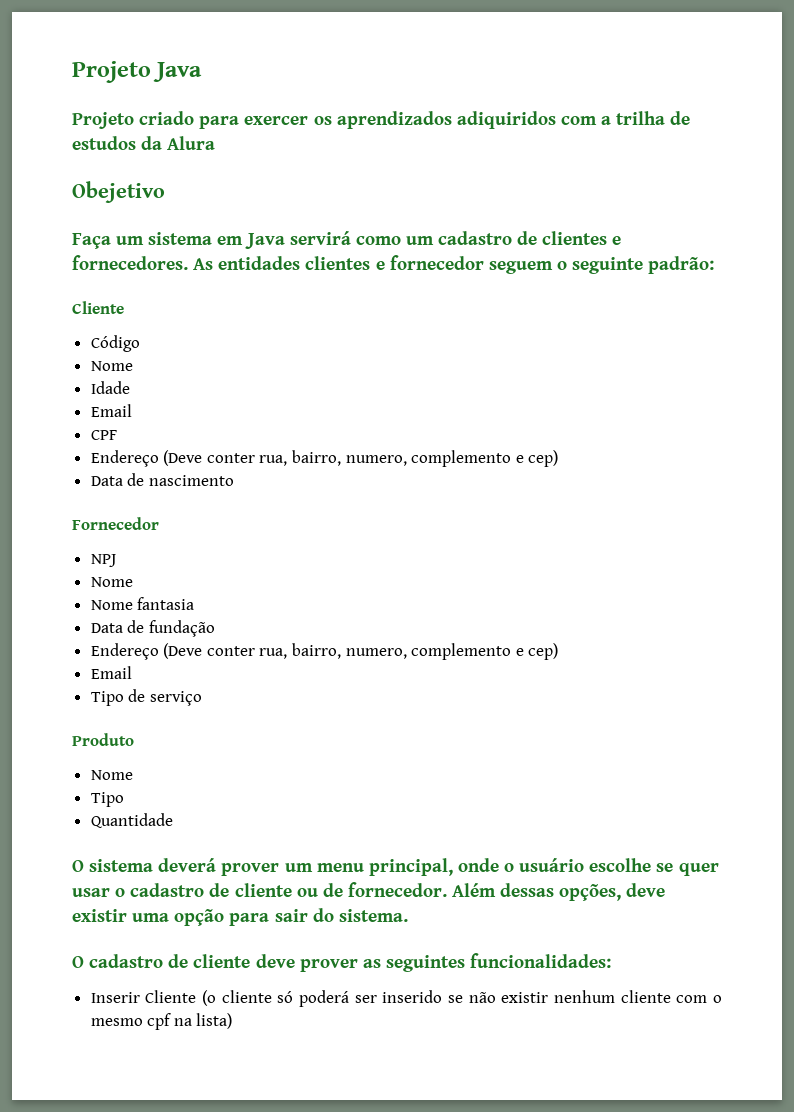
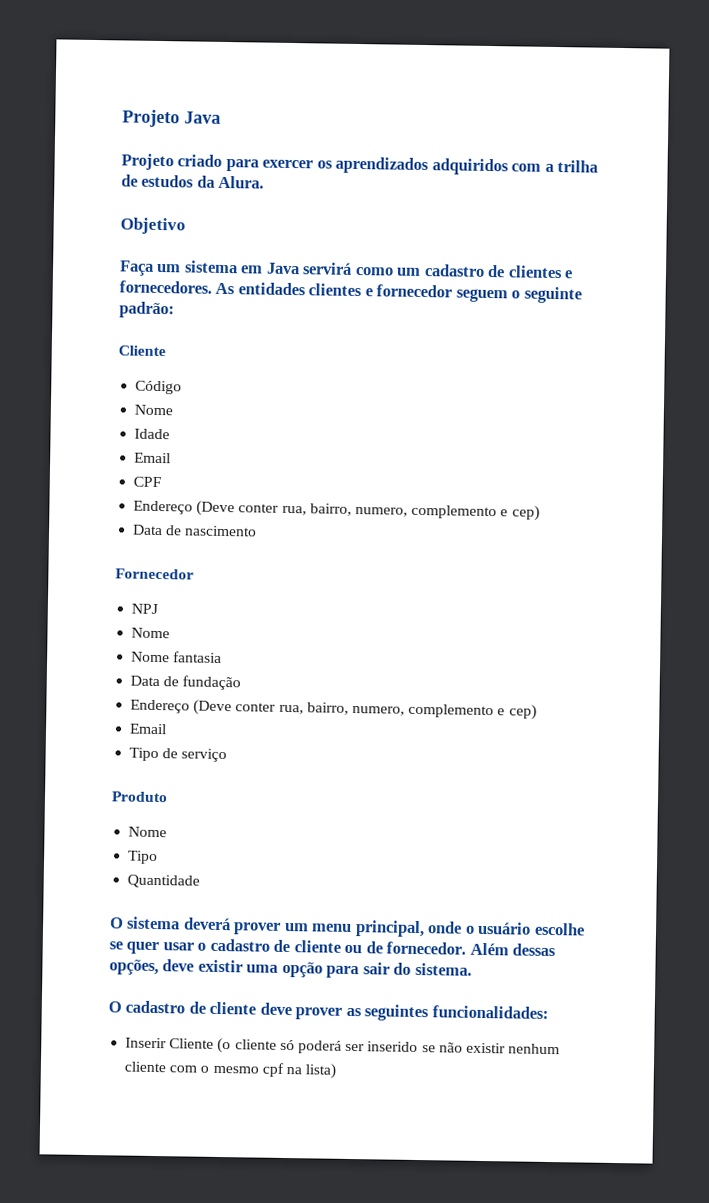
[456,111,556,129] adiquiridos -> [431,158,509,176] adquiridos
[167,136,216,150] [72,181,165,203] Alura // Obejetivo -> [218,175,265,189] [120,217,186,235] Alura. // Objetivo

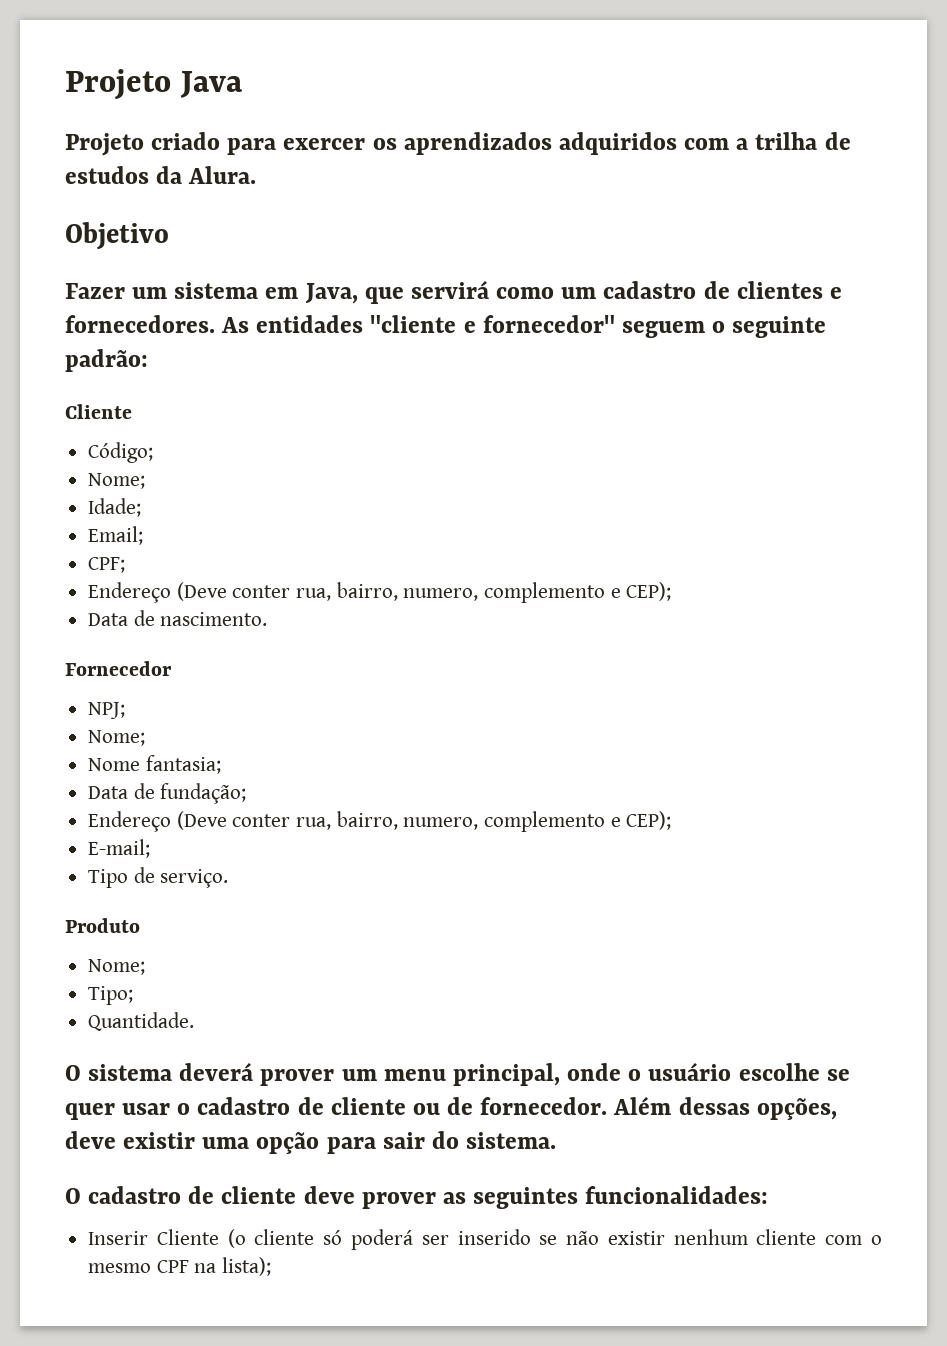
[119,260,154,276] Faça -> [65,283,125,299] Fazer
[265,262,300,275] Java -> [304,283,404,304] Java, que
[308,283,453,298] clientes e fornecedor -> [370,315,615,333] "cliente e fornecedor"
[135,380,183,395] [134,404,174,416] [134,428,171,440] [134,452,172,464] [133,476,163,488] [133,500,540,521] [132,524,258,537] Código // Nome // Idade // Email // CPF // Endereço (Deve conter rua, bairro, numero, complemento e cep) // Data de nascimento -> [88,442,154,463] [88,473,146,489] [88,498,142,517] [88,526,144,545] [88,557,126,573] [88,582,672,603] [88,610,268,626] Código; // Nome; // Idade; // Email; // CPF; // Endereço (Deve conter rua, bairro, numero, complemento e CEP); // Data de nascimento.
[131,603,159,615] [131,627,171,639] [131,651,223,663] [130,675,242,691] [130,699,537,720] [129,723,168,735] NPJ // Nome // Nome fantasia // Data de fundação // Endereço (Deve conter rua, bairro, numero, complemento e cep) // Email -> [88,702,126,719] [88,730,146,746] [88,755,221,774] [88,783,247,804] [88,811,672,832] [88,839,151,858] NPJ; // Nome; // Nome fantasia; // Data de fundação; // Endereço (Deve conter rua, bairro, numero, complemento e CEP); // E-mail;
[181,748,228,763] serviço -> [160,869,229,888] serviço.
[128,826,168,838] [127,850,159,865] [127,874,201,889] Nome // Tipo // Quantidade -> [88,959,146,975] [88,986,134,1005] [88,1012,195,1031] Nome; // Tipo; // Quantidade.
[261,1062,337,1079] cpf na lista) -> [156,1257,272,1276] CPF na lista);

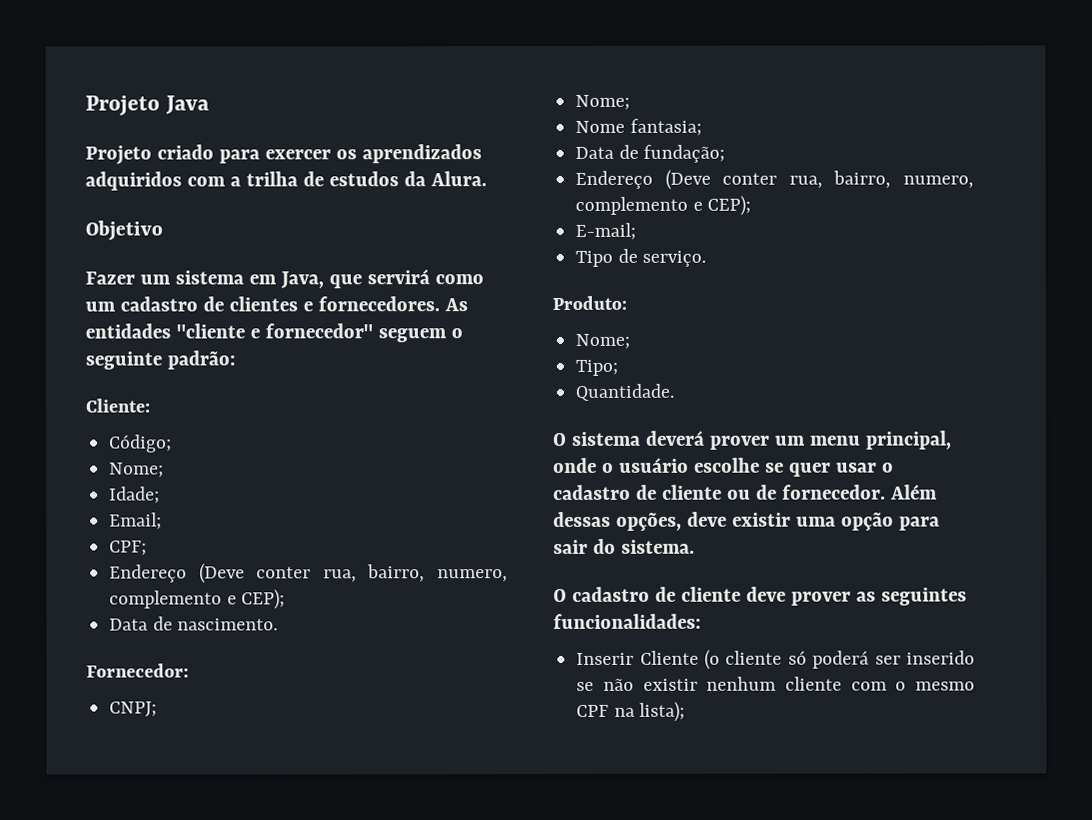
[65,404,132,419] Cliente -> [85,398,151,413] Cliente:
[65,661,172,676] [88,702,126,719] Fornecedor // NPJ; -> [86,663,189,678] [109,701,158,717] Fornecedor: // CNPJ;
[65,918,140,933] Produto -> [552,295,627,310] Produto:

